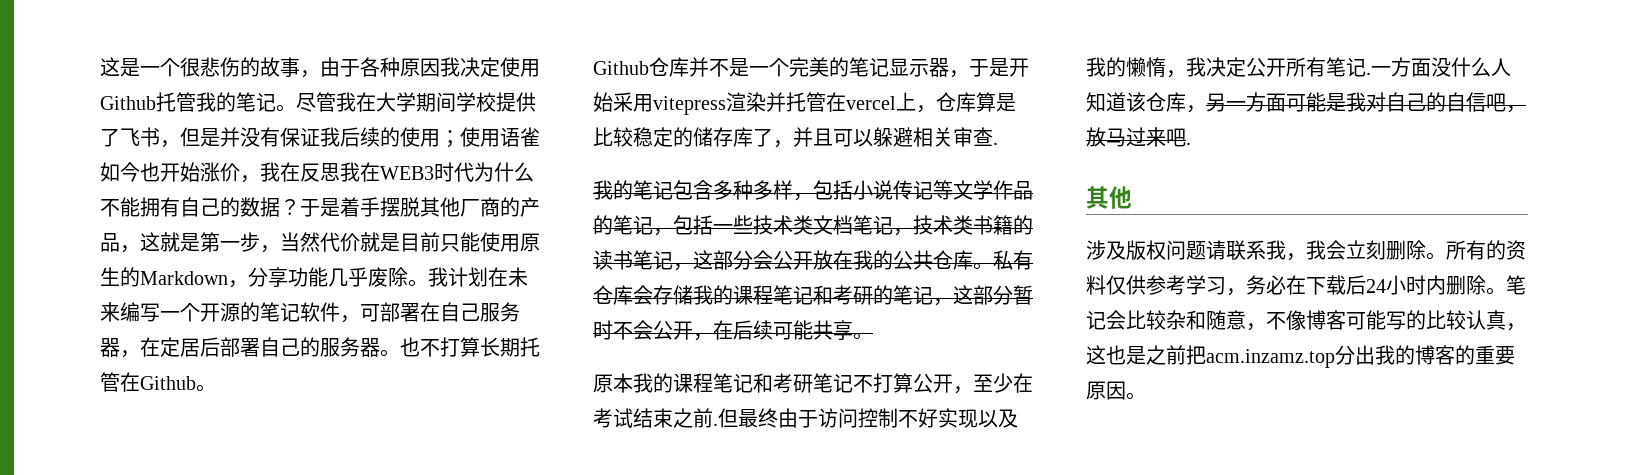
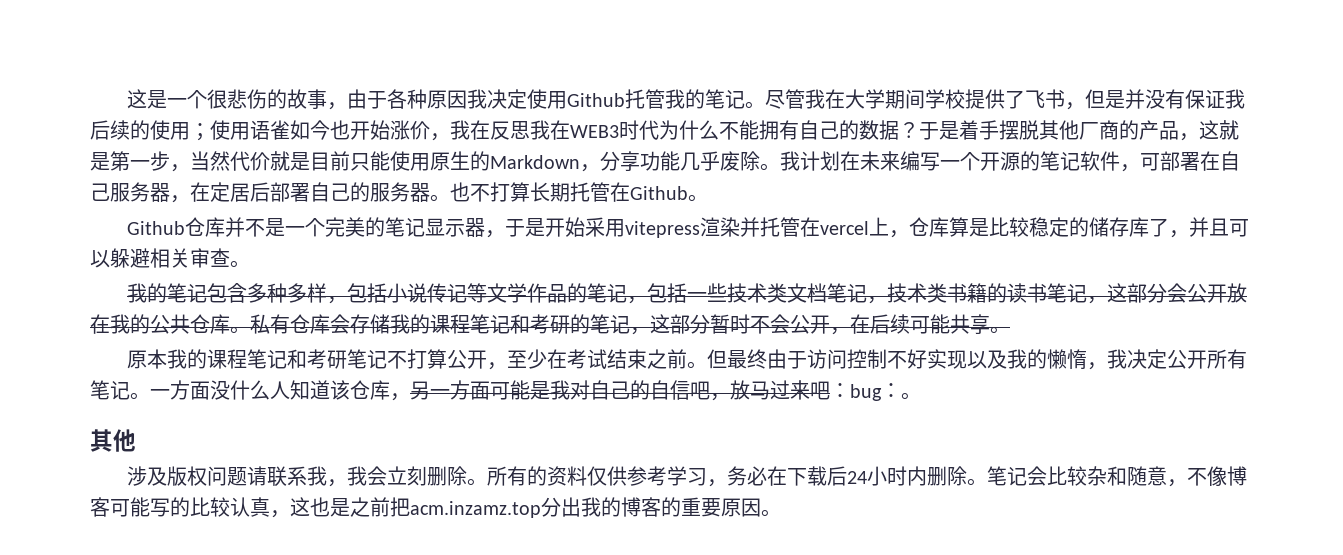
[993,142,998,145] . -> [230,260,250,268] 。
[713,423,718,426] . -> [687,361,708,369] 。
[1366,72,1371,75] . -> [130,392,150,400] 。
[1186,142,1191,145] . -> [830,383,921,401] ：bug：。

